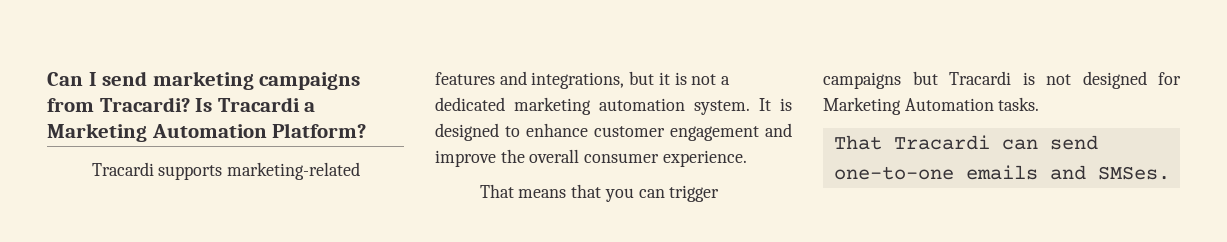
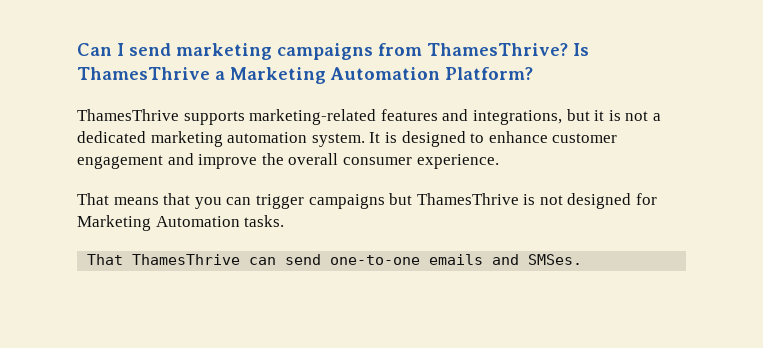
[99,97,300,112] Tracardi? Is Tracardi -> [427,43,589,56] [77,67,210,80] ThamesThrive? Is ThamesThrive
[91,162,154,176] Tracardi -> [77,109,179,121] ThamesThrive
[949,71,1011,85] Tracardi -> [416,193,519,205] ThamesThrive
[893,135,990,150] Tracardi -> [132,254,241,265] ThamesThrive

